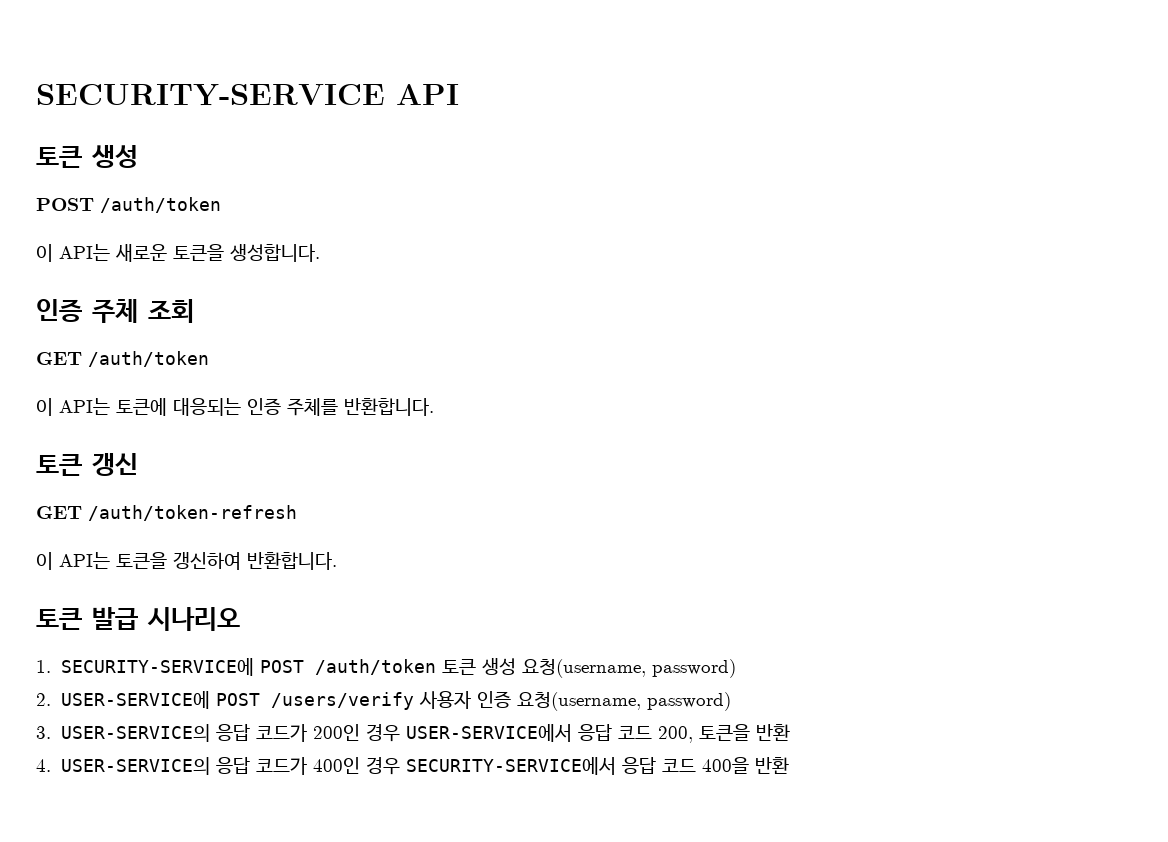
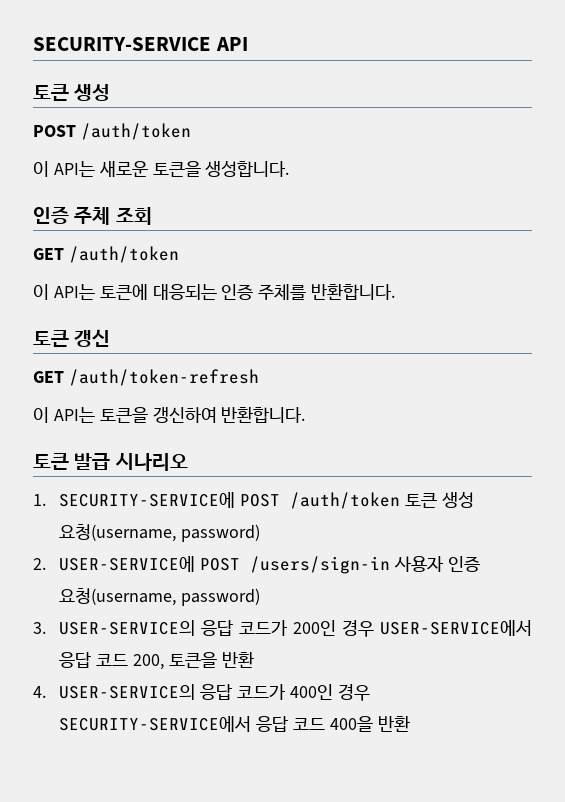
[270,692,414,710] /users/verify -> [250,556,391,574] /users/sign-in

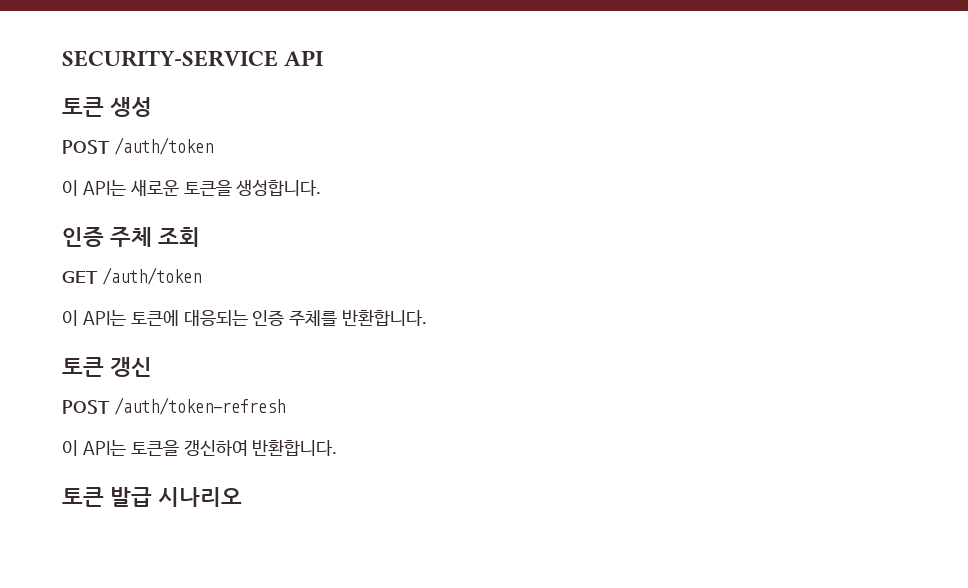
[33,371,64,383] GET -> [62,400,110,414] POST
[33,492,474,509] [59,524,261,542] [33,556,480,574] [59,588,261,606] [33,620,532,637] [59,651,254,670] [33,684,370,701] [59,715,410,732] // 1. SECURITY-SERVICE에 POST /auth/token 토큰 생성 요청(username, password) // 2. USER-SERVICE에 POST /users/sign-in 사용자 인증 요청(username, password) // 3. USER-SERVICE의 응답 코드가 200인 경우 USER-SERVICE에서 응답 코드 200, 토큰을 반환 // 4. USER-SERVICE의 응답 코드가 400인 경우 SECURITY-SERVICE에서 응답 코드 400을 반환 -> (242, 497) none

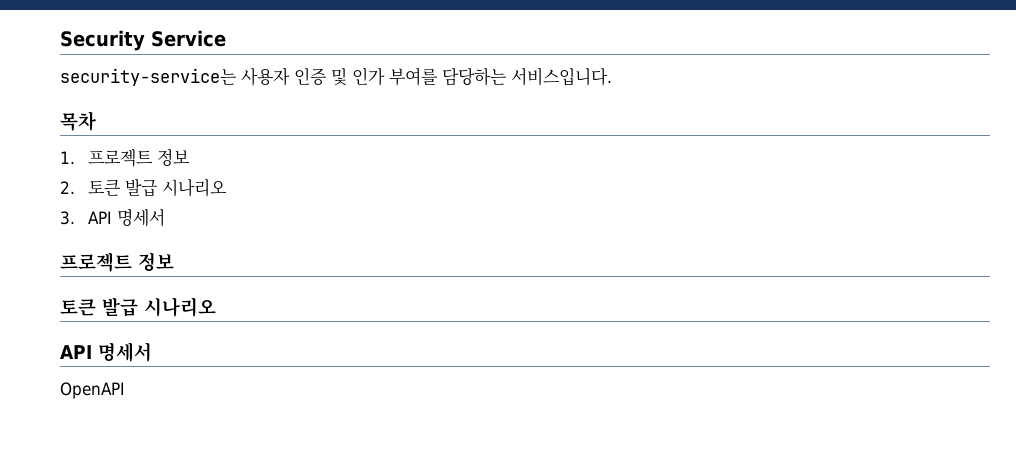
[62,50,324,67] [62,97,152,117] [62,137,213,155] [62,180,322,196] [62,227,200,247] [62,267,201,285] [62,309,428,326] [62,357,152,377] [62,397,285,415] [62,439,338,456] [62,487,242,507] SECURITY-SERVICE API // 토큰 생성 // POST /auth/token // 이 API는 새로운 토큰을 생성합니다. // 인증 주체 조회 // GET /auth/token // 이 API는 토큰에 대응되는 인증 주체를 반환합니다. // 토큰 갱신 // POST /auth/token-refresh // 이 API는 토큰을 갱신하여 반환합니다. // 토큰 발급 시나리오 -> [60,30,226,51] [60,67,612,86] [60,111,96,131] [60,149,191,167] [60,178,228,197] [60,208,166,227] [60,252,174,272] [60,297,216,317] [60,342,152,362] [60,382,125,399] Security Service // security-service는 사용자 인증 및 인가 부여를 담당하는 서비스입니다. // 목차 // 1. 프로젝트 정보 // 2. 토큰 발급 시나리오 // 3. API 명세서 // 프로젝트 정보 // 토큰 발급 시나리오 // API 명세서 // OpenAPI

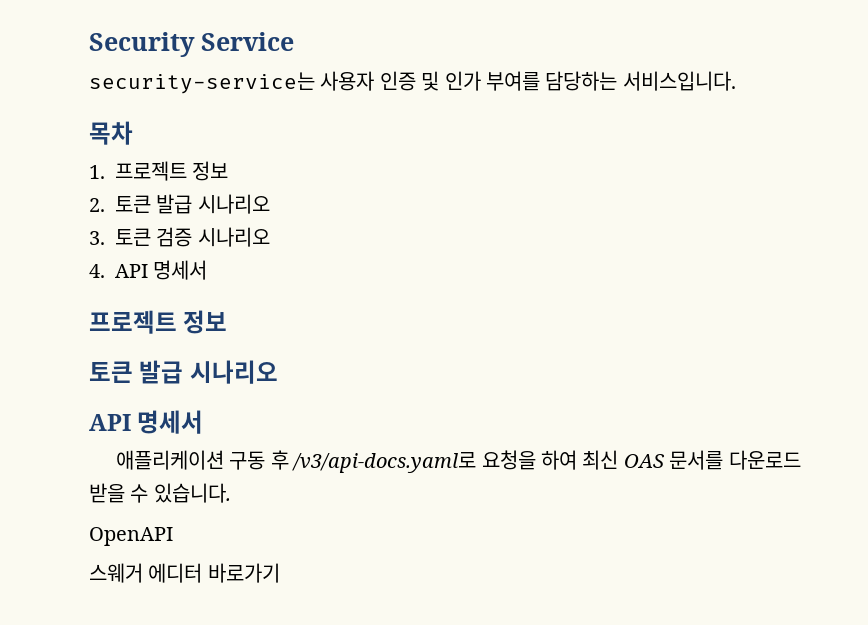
(75, 218) none -> [115,227,270,247] [89,264,105,278] 토큰 검증 시나리오 // 4.
[60,382,125,399] OpenAPI -> [116,450,801,473] [89,483,231,503] [89,527,173,546] [89,563,280,583] 애플리케이션 구동 후 /v3/api-docs.yaml로 요청을 하여 최신 OAS 문서를 다운로드 받을 수 있습니다. // OpenAPI // 스웨거 에디터 바로가기

